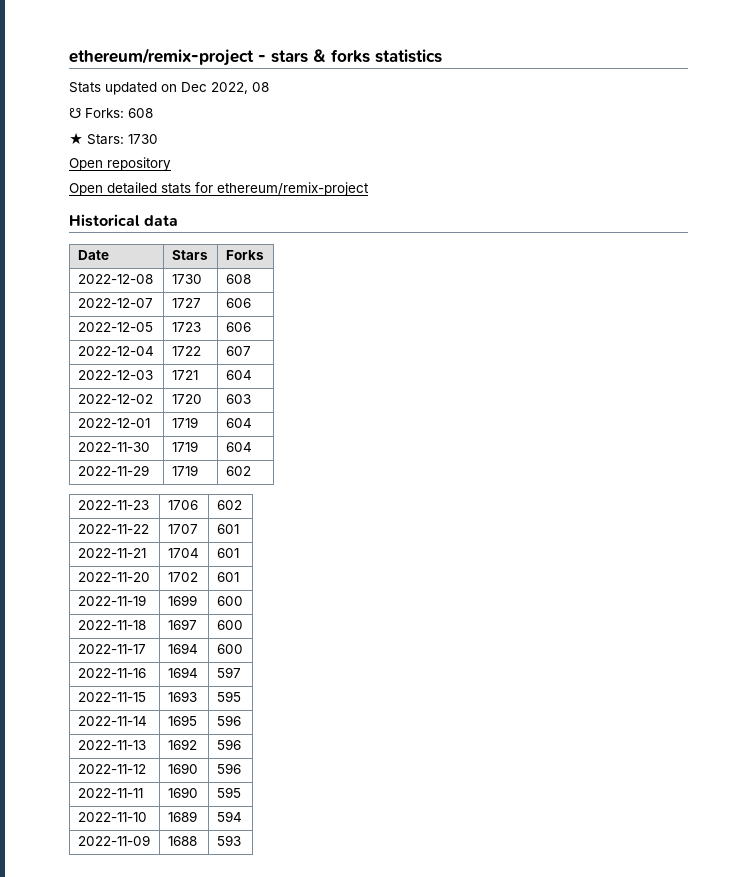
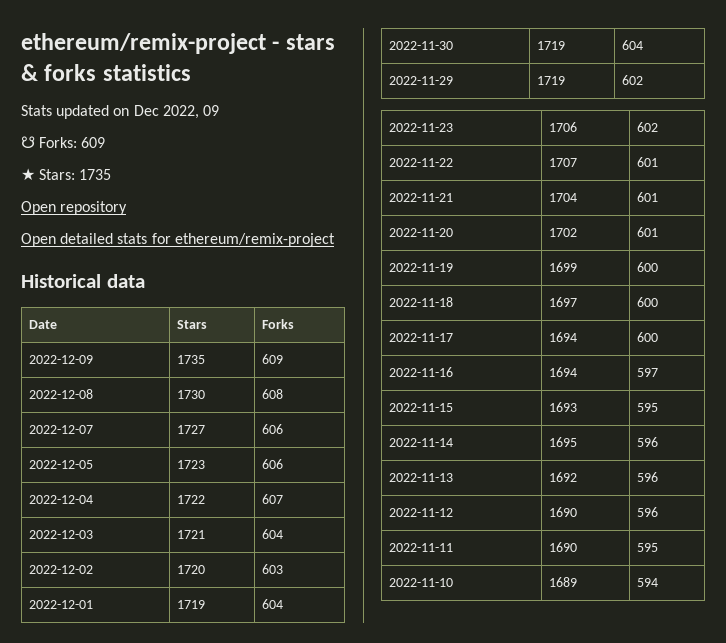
[252,82,269,92] 08 -> [202,105,219,116] 09
[128,108,153,118] 608 -> [81,137,106,148] 609
[128,134,158,144] 1730 -> [79,169,112,180] 1735
(264, 255) none -> [28,355,93,364] [176,355,205,364] [261,354,283,364] // 2022-12-09 | 1735 | 609
[77,835,150,846] [167,836,197,846] [216,835,241,846] // 2022-11-09 | 1688 | 593 -> (658, 582) none

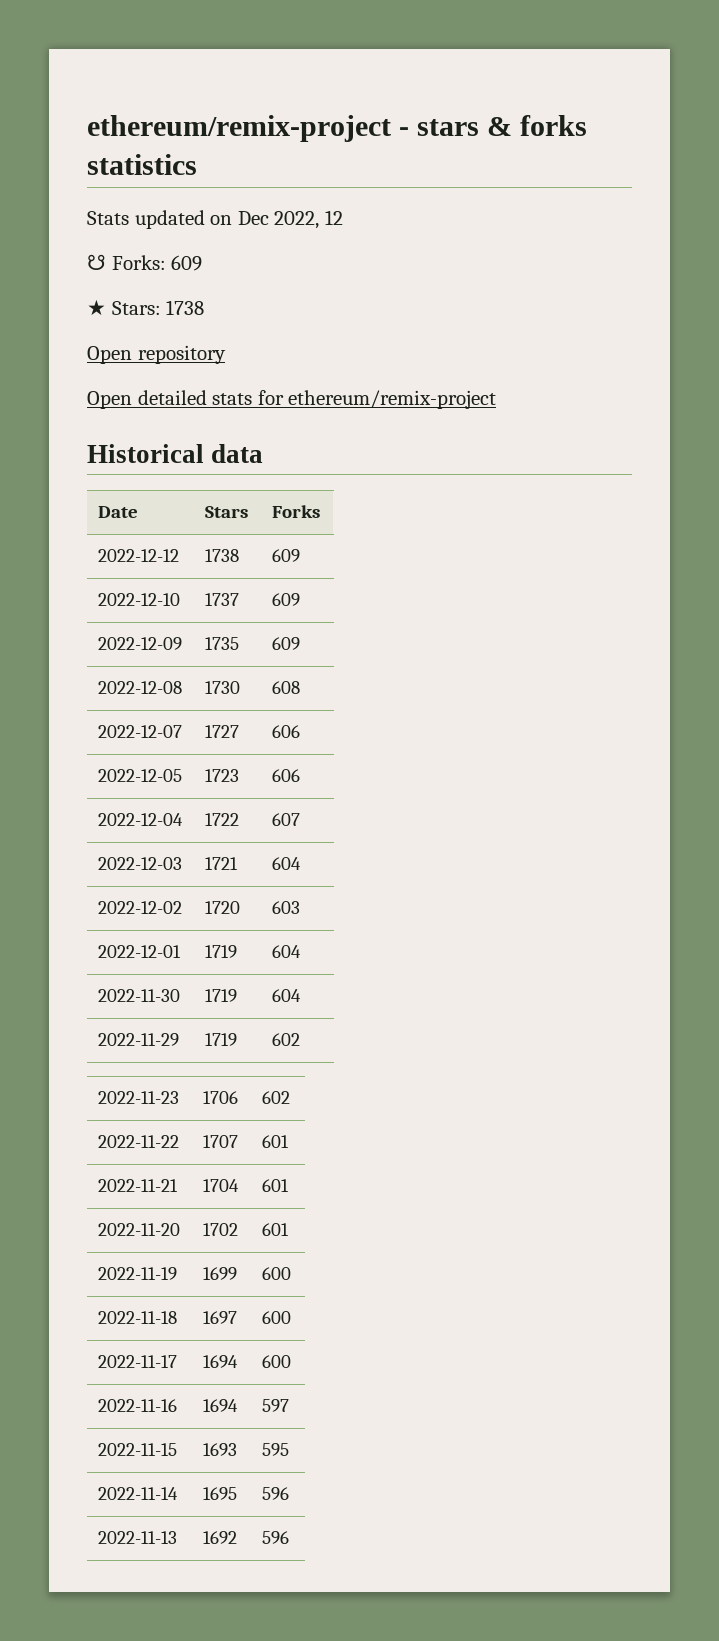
[202,105,219,116] 09 -> [324,210,343,225] 12
[79,169,112,180] 1735 -> [166,300,205,315] 1738
(294, 324) none -> [98,549,180,562] [205,549,240,562] [272,549,301,562] [98,593,181,606] [205,593,240,606] [272,593,301,606] // 2022-12-12 | 1738 | 609 // 2022-12-10 | 1737 | 609
[388,508,453,517] [548,507,577,517] [636,507,658,517] [388,543,453,552] [548,542,577,552] [636,543,658,552] [388,578,453,587] [548,577,577,587] [636,578,658,587] // 2022-11-12 | 1690 | 596 // 2022-11-11 | 1690 | 595 // 2022-11-10 | 1689 | 594 -> (290, 1537) none

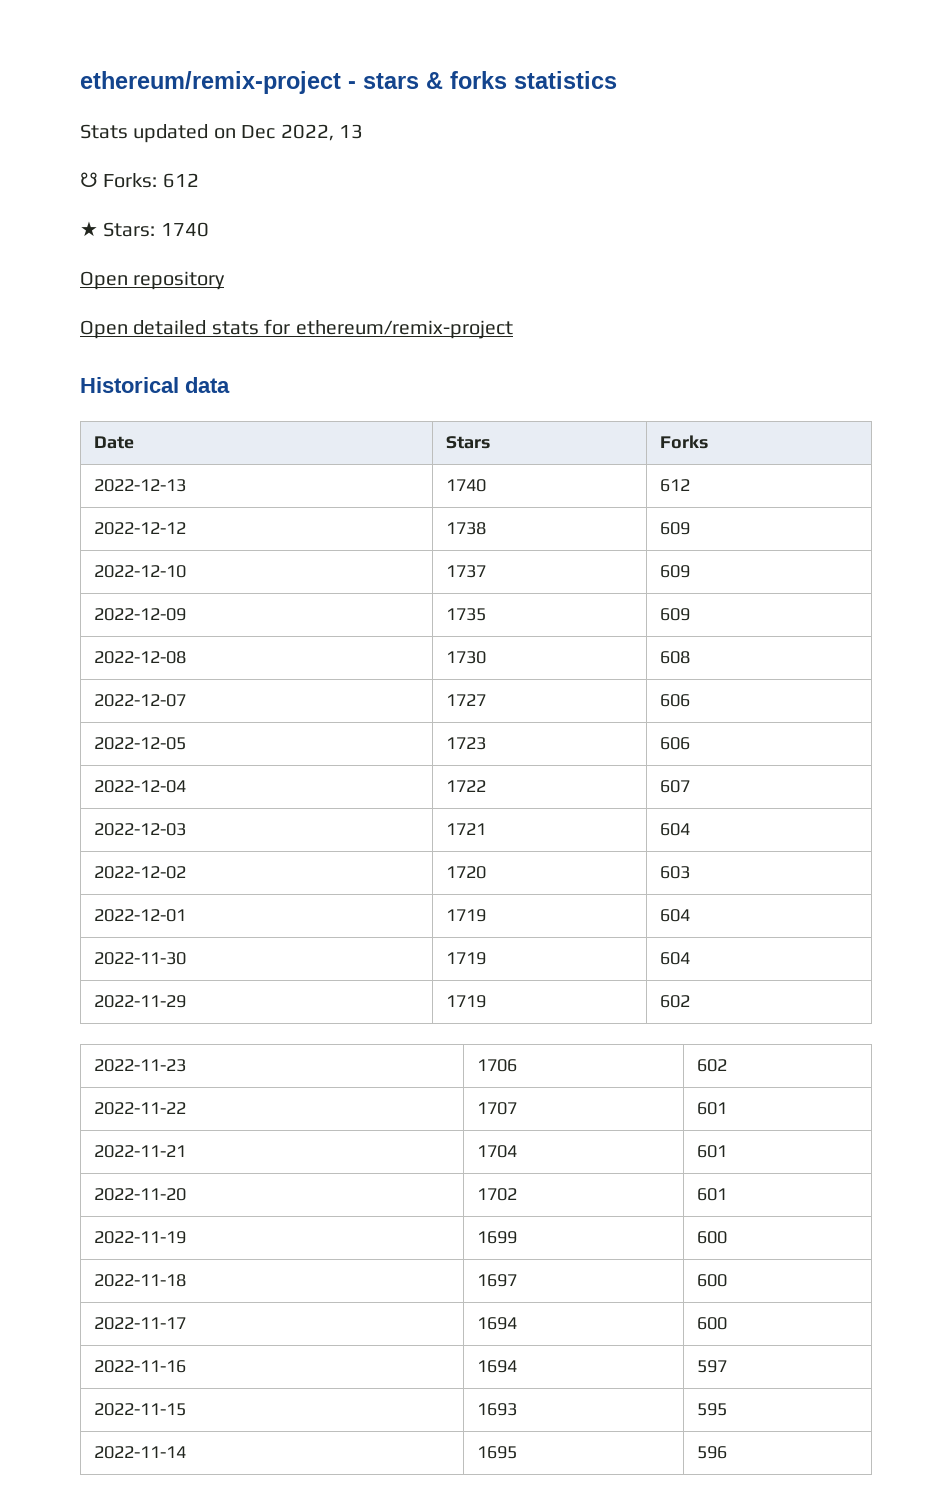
[324,210,343,225] 12 -> [339,124,363,139] 13
[171,255,203,271] 609 -> [162,173,199,188] 612
[166,300,205,315] 1738 -> [160,222,209,237] 1740
(321, 511) none -> [94,479,187,492] [446,479,487,492] [660,479,691,492] // 2022-12-13 | 1740 | 612
[98,1531,178,1544] [203,1531,238,1544] [262,1531,290,1544] // 2022-11-13 | 1692 | 596 -> (728, 1452) none

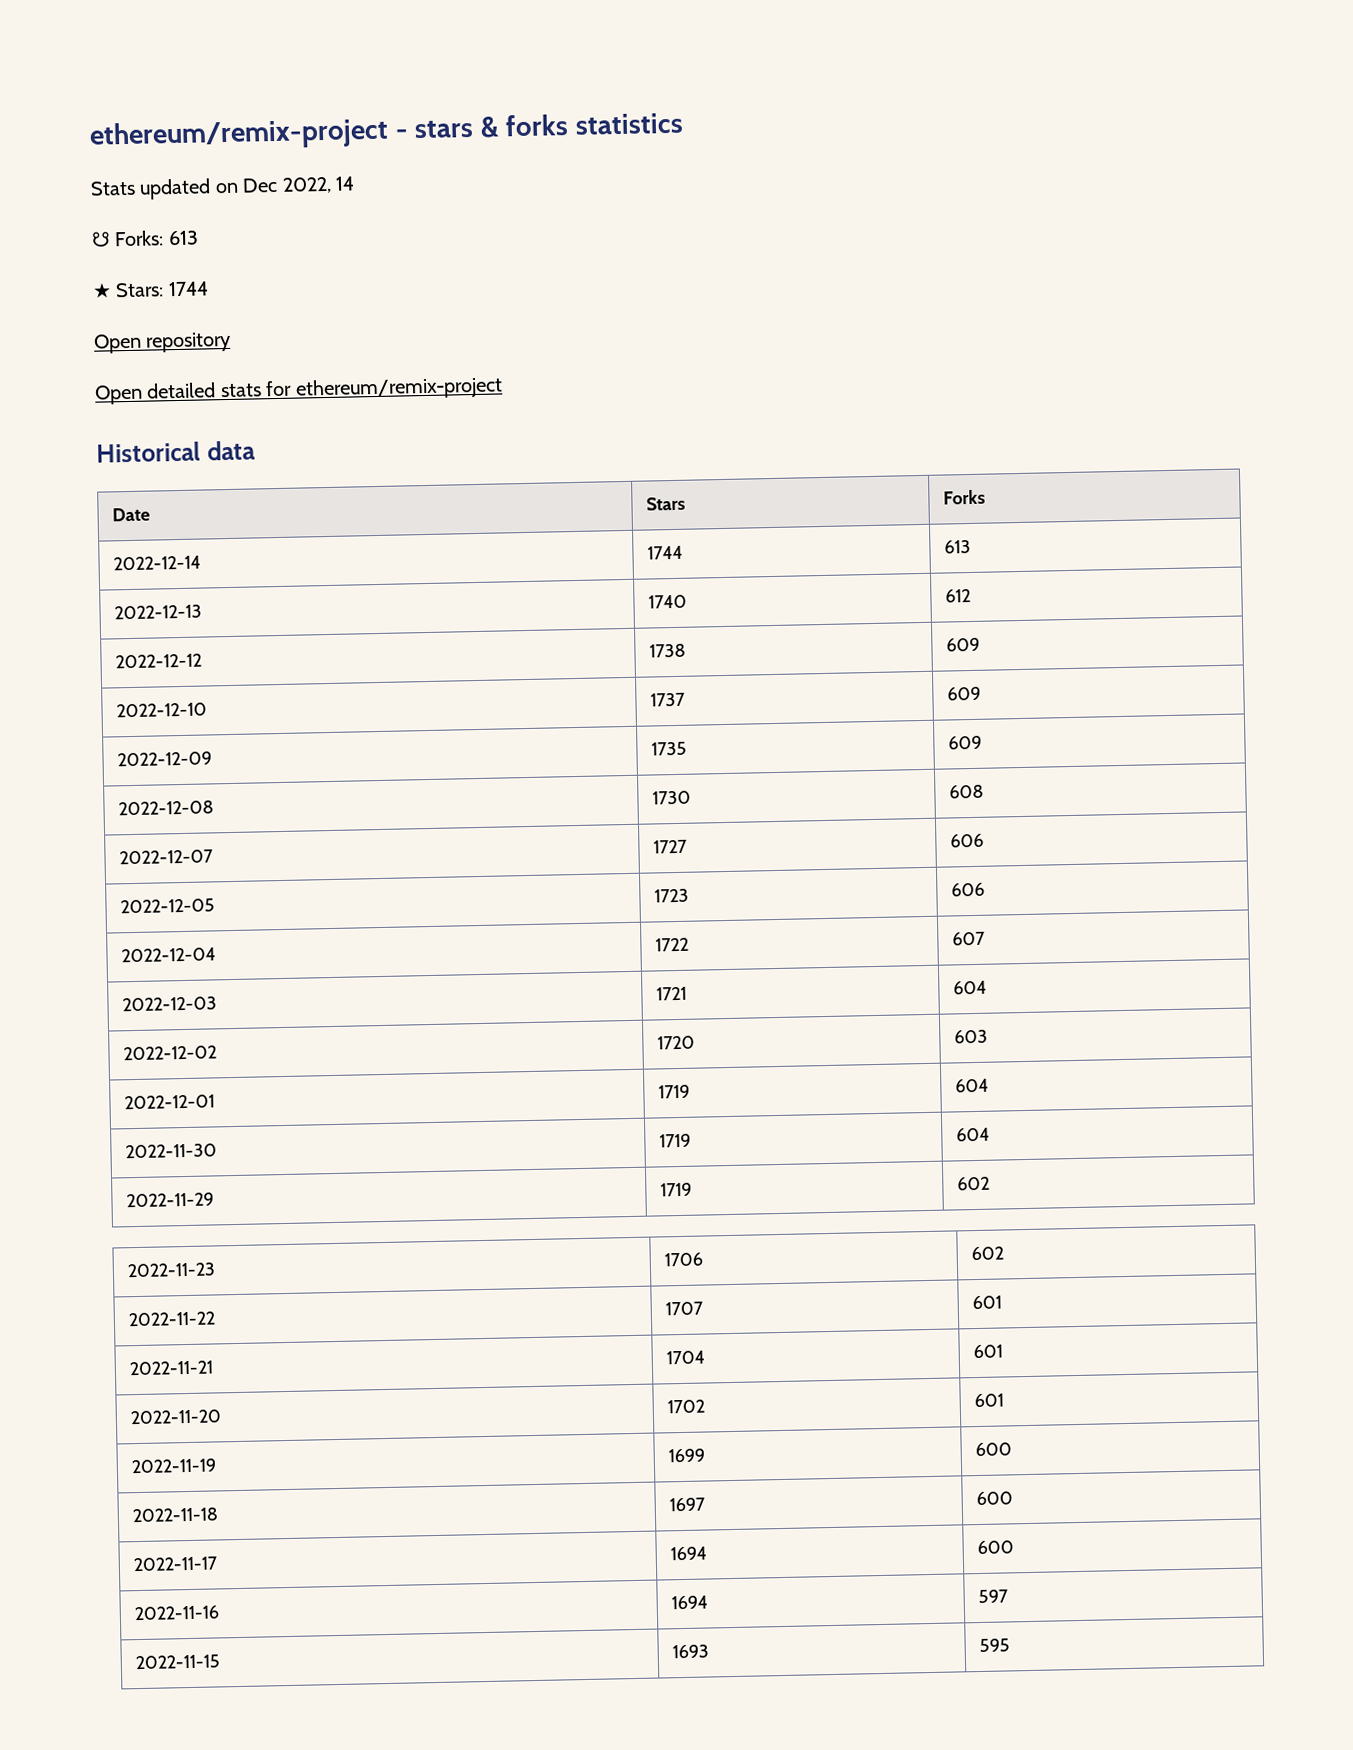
[339,124,363,139] 13 -> [335,176,355,191] 14
[162,173,199,188] 612 -> [167,230,199,246] 613
[160,222,209,237] 1740 -> [167,281,209,297] 1744
(709, 442) none -> [113,555,202,571] [647,545,684,560] [944,539,972,554] // 2022-12-14 | 1744 | 613
[94,1446,187,1459] [477,1446,518,1459] [697,1446,728,1459] // 2022-11-14 | 1695 | 596 -> (1011, 1645) none

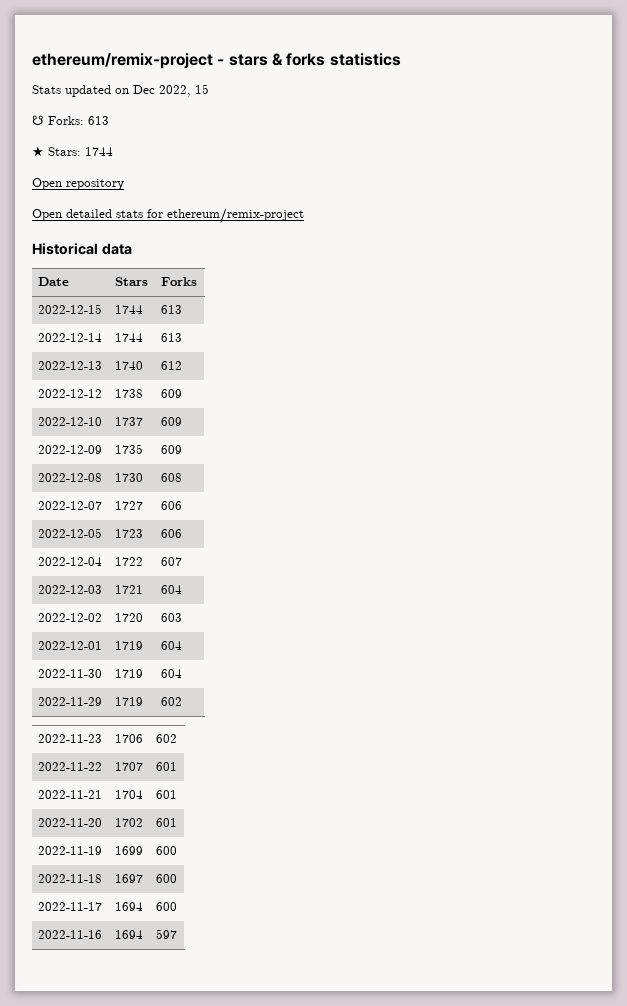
[335,176,355,191] 14 -> [195,84,209,94] 15
(987, 497) none -> [38,304,103,314] [115,305,144,314] [161,305,183,314] // 2022-12-15 | 1744 | 613
[135,1654,221,1670] [672,1644,710,1659] [979,1638,1011,1653] // 2022-11-15 | 1693 | 595 -> (178, 934) none

